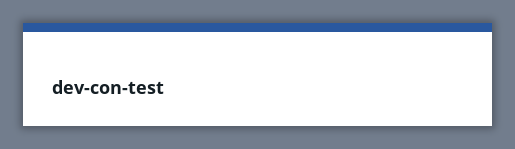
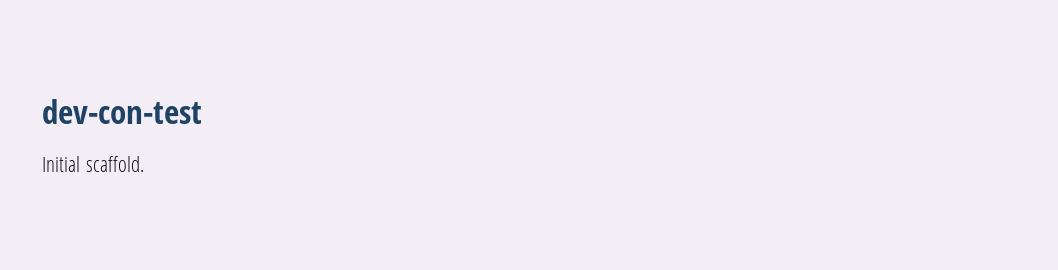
(164, 87) none -> [42,156,144,172] // Initial scaffold.

